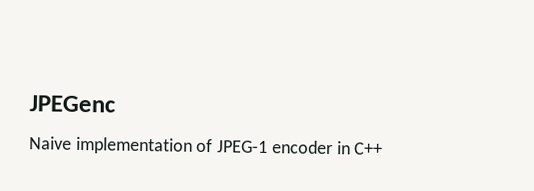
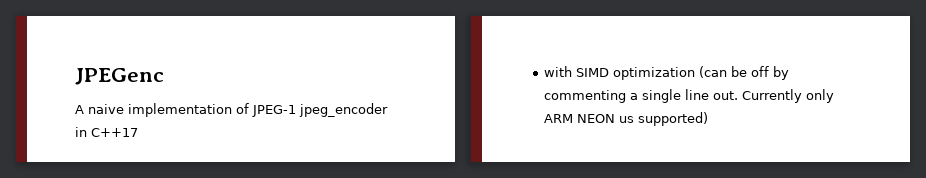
[29,136,72,150] Naive -> [75,104,124,114] A naive
[271,140,384,155] encoder in C++ -> [299,103,388,117] [75,127,138,137] [544,66,790,80] [544,89,835,103] [544,112,709,126] jpeg_encoder in C++17 // with SIMD optimization (can be off by commenting a single line out. Currently only ARM NEON us supported)

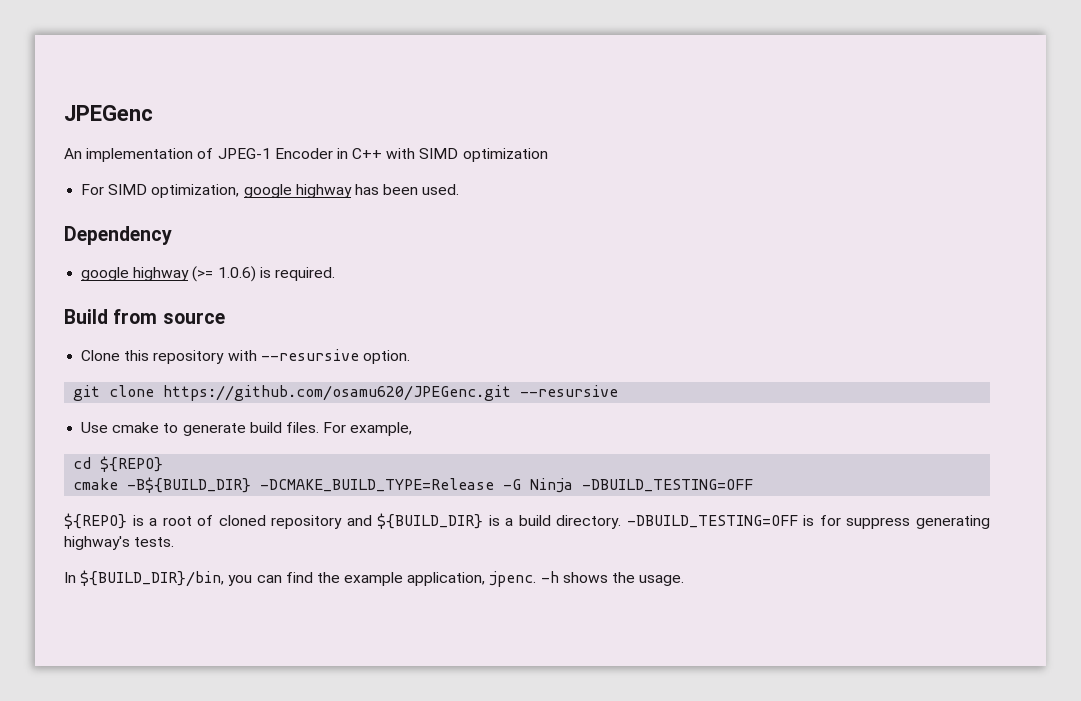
[75,104,124,114] A naive -> [64,148,82,159] An
[299,103,388,117] [75,127,138,137] jpeg_encoder in C++17 // -> [274,148,383,159] Encoder in C++
[699,66,790,80] [544,89,835,103] [544,112,709,126] (can be off by commenting a single line out. Currently only ARM NEON us supported) -> [81,184,460,198] [64,226,172,245] [81,266,335,282] [64,309,225,324] [81,349,410,364] [73,385,619,401] [81,422,413,436] [73,456,164,472] [73,477,754,493] [64,513,990,529] [64,536,175,550] [64,570,685,587] // For SIMD optimization, google highway has been used. // Dependency // google highway (>= 1.0.6) is required. // Build from source // Clone this repository with --resursive option. // git clone https://github.com/osamu620/JPEGenc.git --resursive // Use cmake to generate build files. For example, // cd ${REPO} // cmake -B${BUILD_DIR} -DCMAKE_BUILD_TYPE=Release -G Ninja -DBUILD_TESTING=OFF // ${REPO} is a root of cloned repository and ${BUILD_DIR} is a build directory. -DBUILD_TESTING=OFF is for suppress generating highway's tests. // In ${BUILD_DIR}/bin, you can find the example application, jpenc. -h shows the usage.

